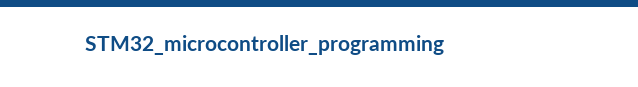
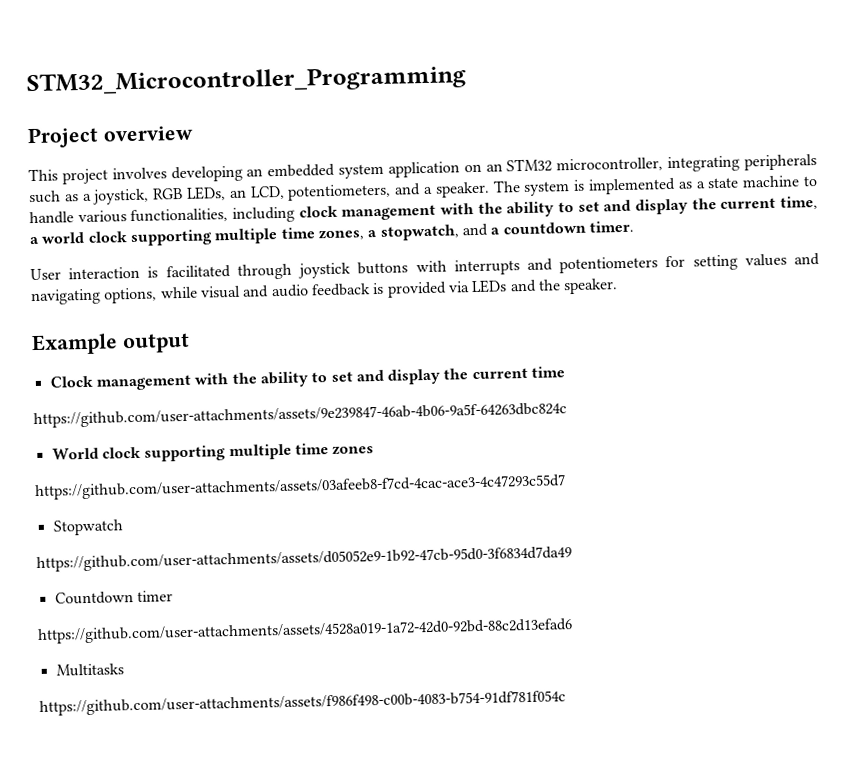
[85,35,444,55] STM32_microcontroller_programming -> [26,65,466,97] [27,125,193,149] [28,154,817,185] [28,175,818,205] [29,195,818,225] [29,220,634,247] [30,252,820,281] [30,278,619,306] [31,332,190,356] [49,366,566,391] [33,402,567,429] [51,443,375,462] [34,474,566,501] [52,519,124,536] [36,546,572,573] [54,590,173,605] [37,618,573,644] [55,663,124,677] [39,690,566,716] STM32_Microcontroller_Programming // Project overview // This project involves developing an embedded system application on an STM32 microcontroller, integrating peripherals such as a joystick, RGB LEDs, an LCD, potentiometers, and a speaker. The system is implemented as a state machine to handle various functionalities, including clock management with the ability to set and display the current time, a world clock supporting multiple time zones, a stopwatch, and a countdown timer. // User interaction is facilitated through joystick buttons with interrupts and potentiometers for setting values and navigating options, while visual and audio feedback is provided via LEDs and the speaker. // Example output // Clock management with the ability to set and display the current time // https://github.com/user-attachments/assets/9e239847-46ab-4b06-9a5f-64263dbc824c // World clock supporting multiple time zones // https://github.com/user-attachments/assets/03afeeb8-f7cd-4cac-ace3-4c47293c55d7 // Stopwatch // https://github.com/user-attachments/assets/d05052e9-1b92-47cb-95d0-3f6834d7da49 // Countdown timer // https://github.com/user-attachments/assets/4528a019-1a72-42d0-92bd-88c2d13efad6 // Multitasks // https://github.com/user-attachments/assets/f986f498-c00b-4083-b754-91df781f054c

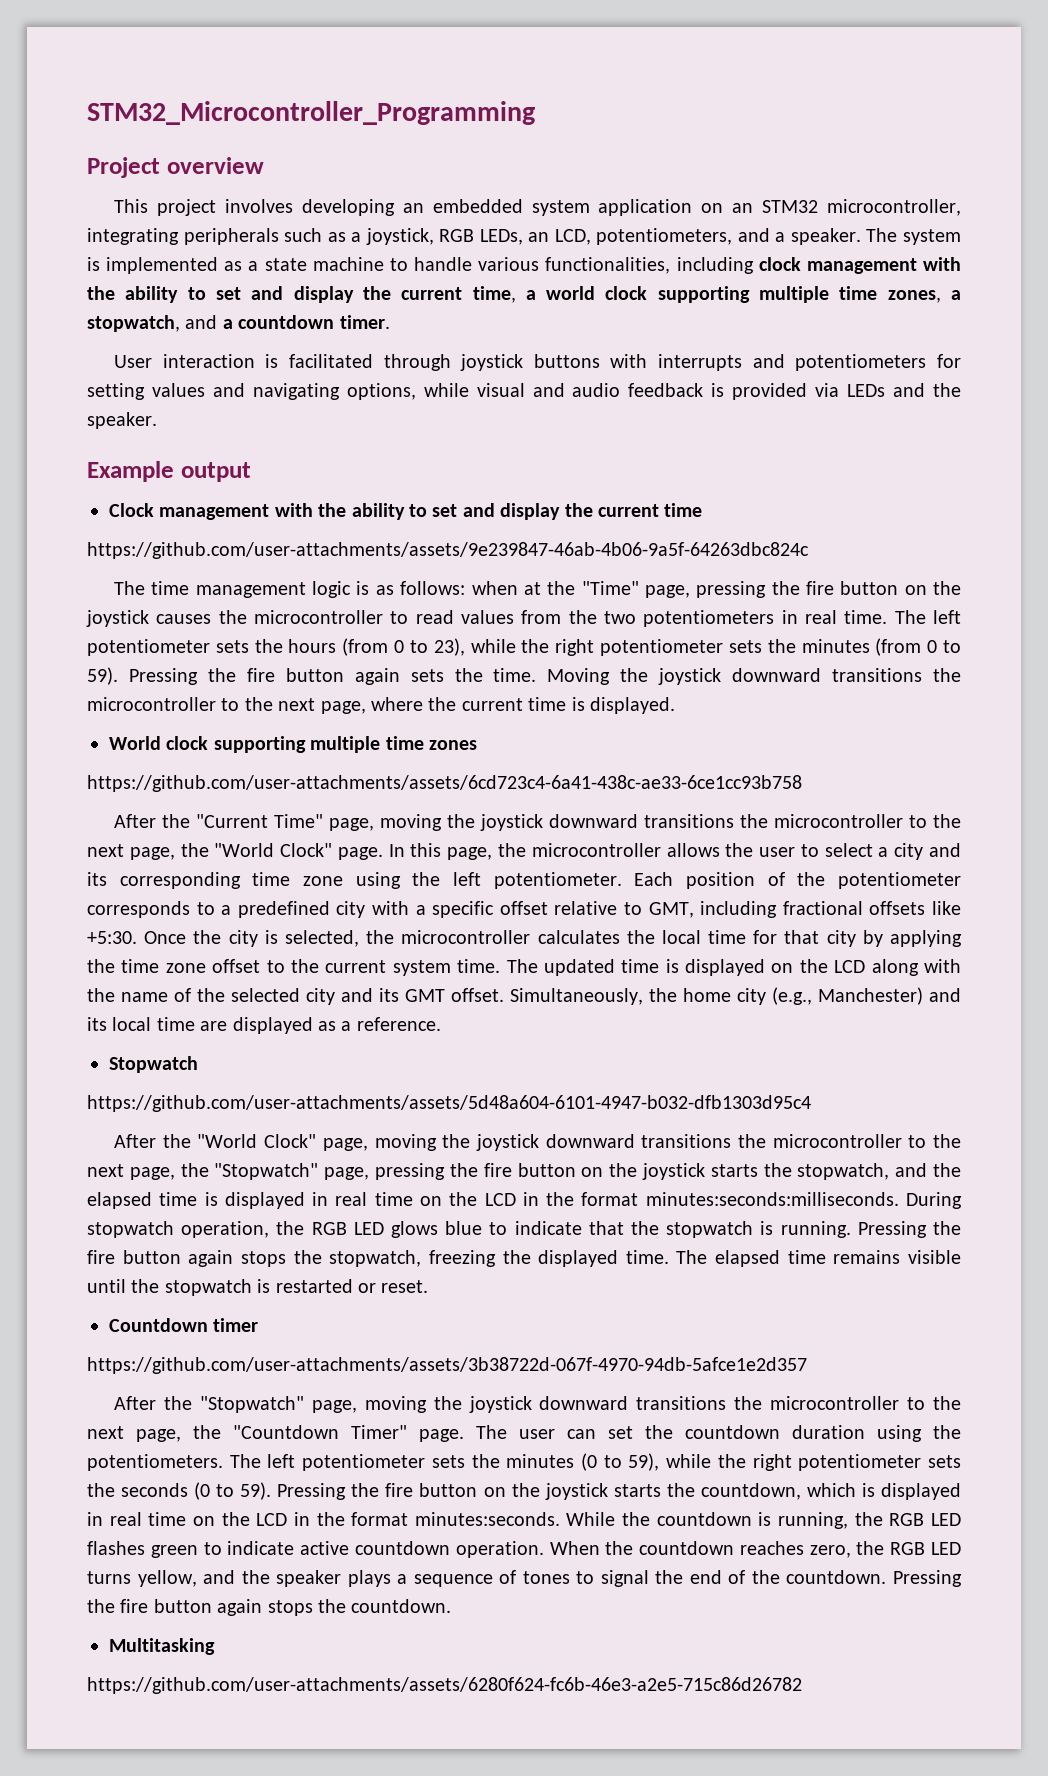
(567, 415) none -> [114,581,962,598] [86,610,962,627] [87,638,962,656] [87,667,962,685] [87,697,675,714] // The time management logic is as follows: when at the "Time" page, pressing the fire button on the joystick causes the microcontroller to read values from the two potentiometers in real time. The left potentiometer sets the hours (from 0 to 23), while the right potentiometer sets the minutes (from 0 to 59). Pressing the fire button again sets the time. Moving the joystick downward transitions the microcontroller to the next page, where the current time is displayed.
[34,474,566,501] [52,519,124,536] [36,546,572,573] [54,590,173,605] [37,618,573,644] [55,663,124,677] [39,690,566,716] https://github.com/user-attachments/assets/03afeeb8-f7cd-4cac-ace3-4c47293c55d7 // Stopwatch // https://github.com/user-attachments/assets/d05052e9-1b92-47cb-95d0-3f6834d7da49 // Countdown timer // https://github.com/user-attachments/assets/4528a019-1a72-42d0-92bd-88c2d13efad6 // Multitasks // https://github.com/user-attachments/assets/f986f498-c00b-4083-b754-91df781f054c -> [87,775,802,792] [114,814,962,831] [87,843,962,860] [87,872,961,889] [87,901,962,918] [87,930,962,947] [87,959,962,976] [87,987,961,1005] [87,1017,441,1034] [109,1056,198,1073] [87,1095,811,1112] [114,1134,961,1151] [87,1163,961,1180] [87,1192,963,1209] [87,1221,962,1238] [87,1250,961,1267] [87,1279,429,1296] [109,1318,259,1332] [87,1357,807,1374] [114,1396,962,1413] [87,1425,961,1442] [87,1453,961,1471] [87,1482,961,1500] [87,1512,961,1529] [87,1541,962,1558] [87,1570,962,1587] [87,1599,452,1616] [109,1638,215,1655] [87,1677,802,1694] https://github.com/user-attachments/assets/6cd723c4-6a41-438c-ae33-6ce1cc93b758 // After the "Current Time" page, moving the joystick downward transitions the microcontroller to the next page, the "World Clock" page. In this page, the microcontroller allows the user to select a city and its corresponding time zone using the left potentiometer. Each position of the potentiometer corresponds to a predefined city with a specific offset relative to GMT, including fractional offsets like +5:30. Once the city is selected, the microcontroller calculates the local time for that city by applying the time zone offset to the current system time. The updated time is displayed on the LCD along with the name of the selected city and its GMT offset. Simultaneously, the home city (e.g., Manchester) and its local time are displayed as a reference. // Stopwatch // https://github.com/user-attachments/assets/5d48a604-6101-4947-b032-dfb1303d95c4 // After the "World Clock" page, moving the joystick downward transitions the microcontroller to the next page, the "Stopwatch" page, pressing the fire button on the joystick starts the stopwatch, and the elapsed time is displayed in real time on the LCD in the format minutes:seconds:milliseconds. During stopwatch operation, the RGB LED glows blue to indicate that the stopwatch is running. Pressing the fire button again stops the stopwatch, freezing the displayed time. The elapsed time remains visible until the stopwatch is restarted or reset. // Countdown timer // https://github.com/user-attachments/assets/3b38722d-067f-4970-94db-5afce1e2d357 // After the "Stopwatch" page, moving the joystick downward transitions the microcontroller to the next page, the "Countdown Timer" page. The user can set the countdown duration using the potentiometers. The left potentiometer sets the minutes (0 to 59), while the right potentiometer sets the seconds (0 to 59). Pressing the fire button on the joystick starts the countdown, which is displayed in real time on the LCD in the format minutes:seconds. While the countdown is running, the RGB LED flashes green to indicate active countdown operation. When the countdown reaches zero, the RGB LED turns yellow, and the speaker plays a sequence of tones to signal the end of the countdown. Pressing the fire button again stops the countdown. // Multitasking // https://github.com/user-attachments/assets/6280f624-fc6b-46e3-a2e5-715c86d26782

